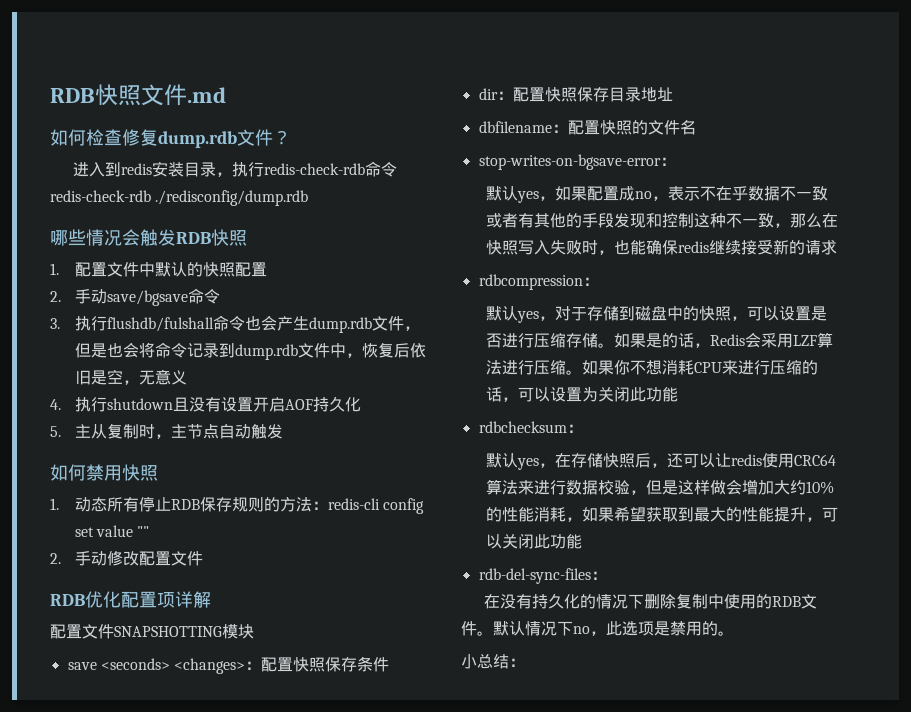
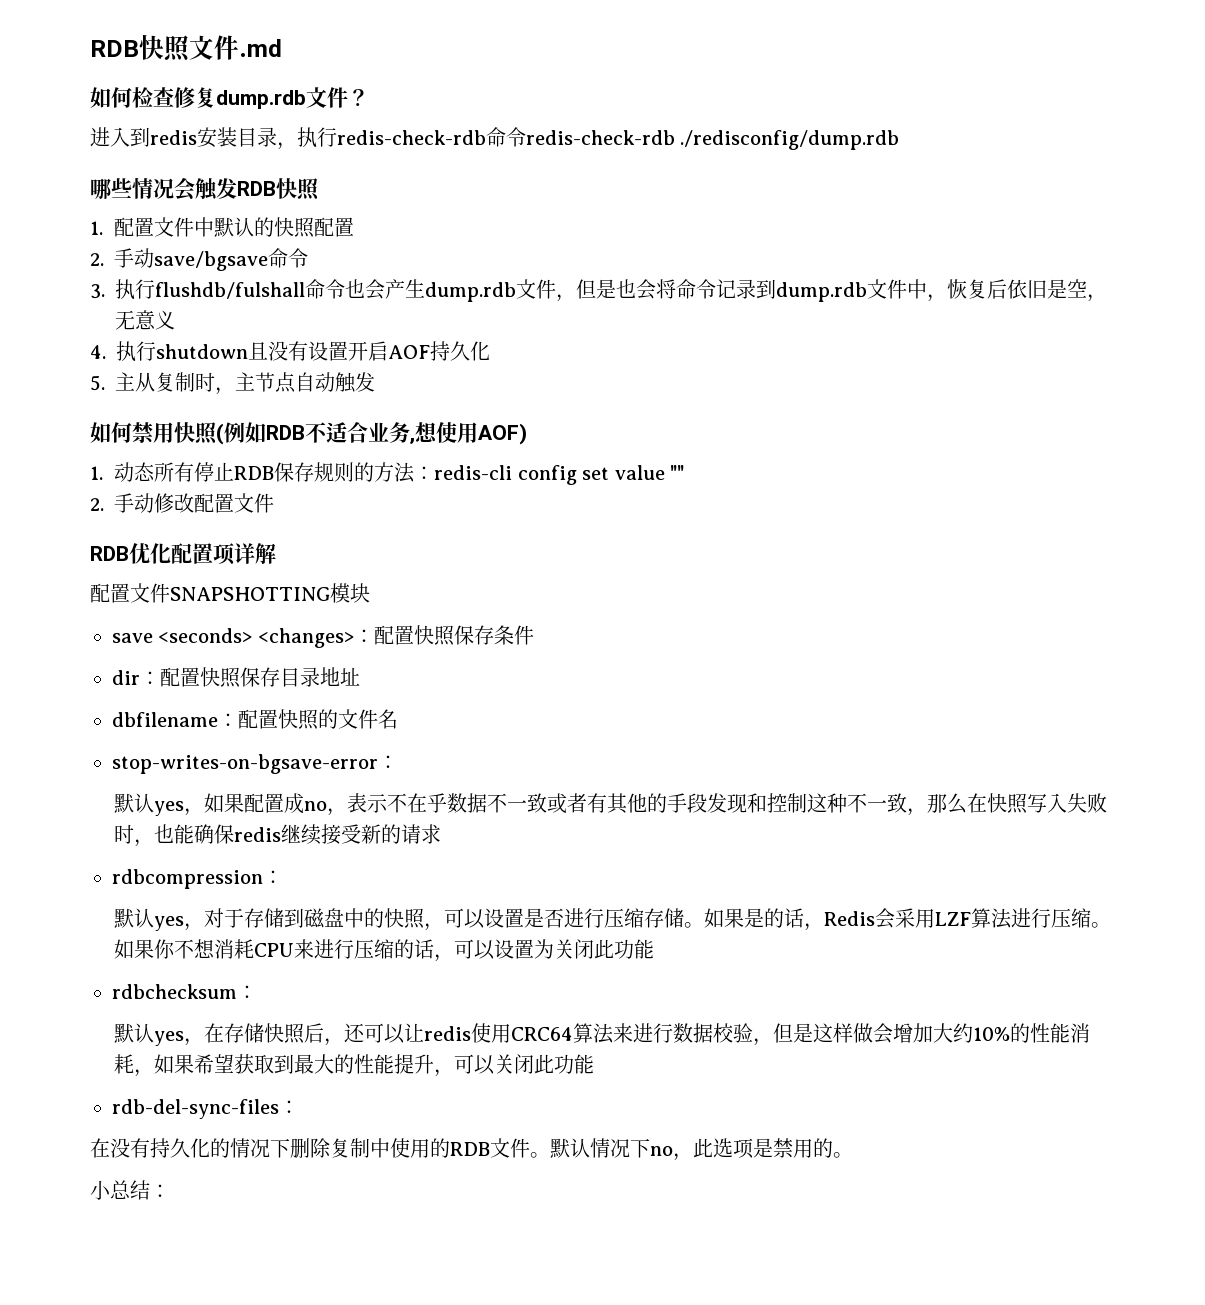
(158, 473) none -> [216,422,527,445] (例如RDB不适合业务,想使用AOF)

